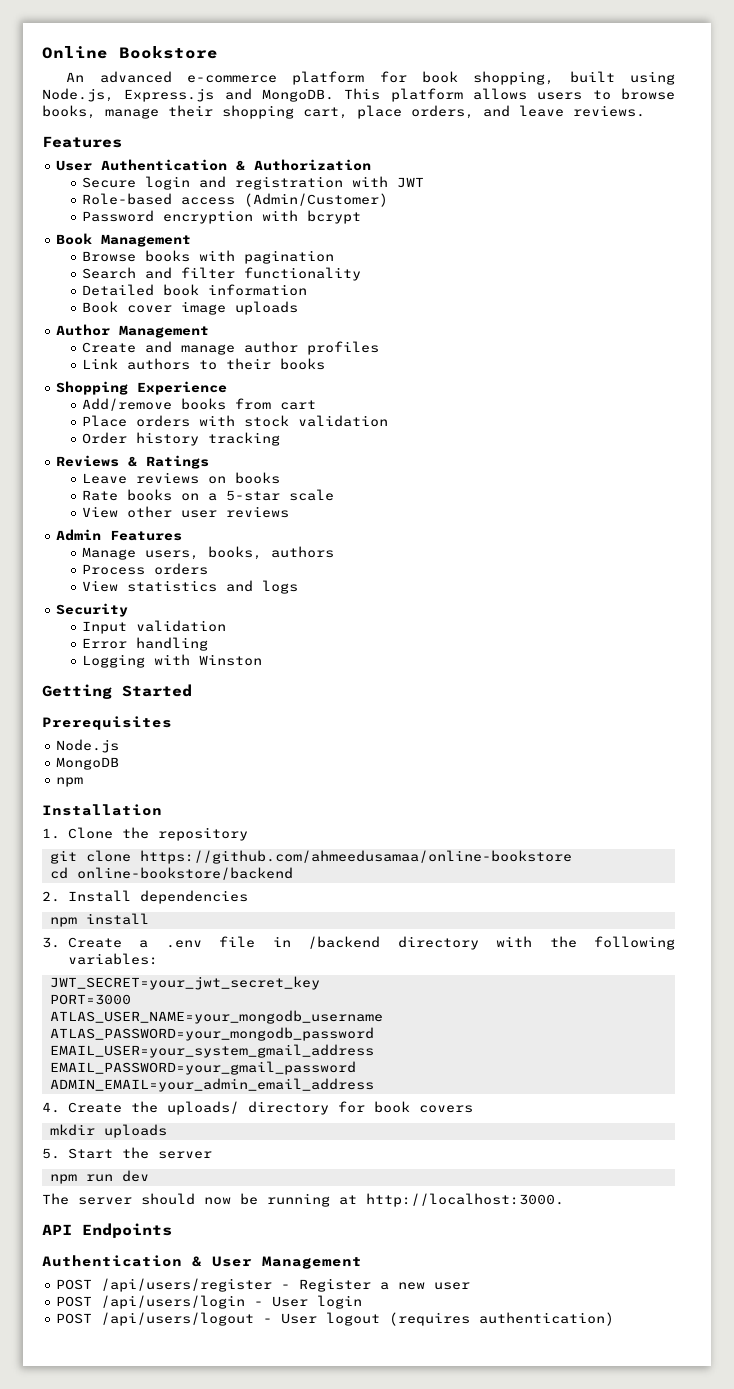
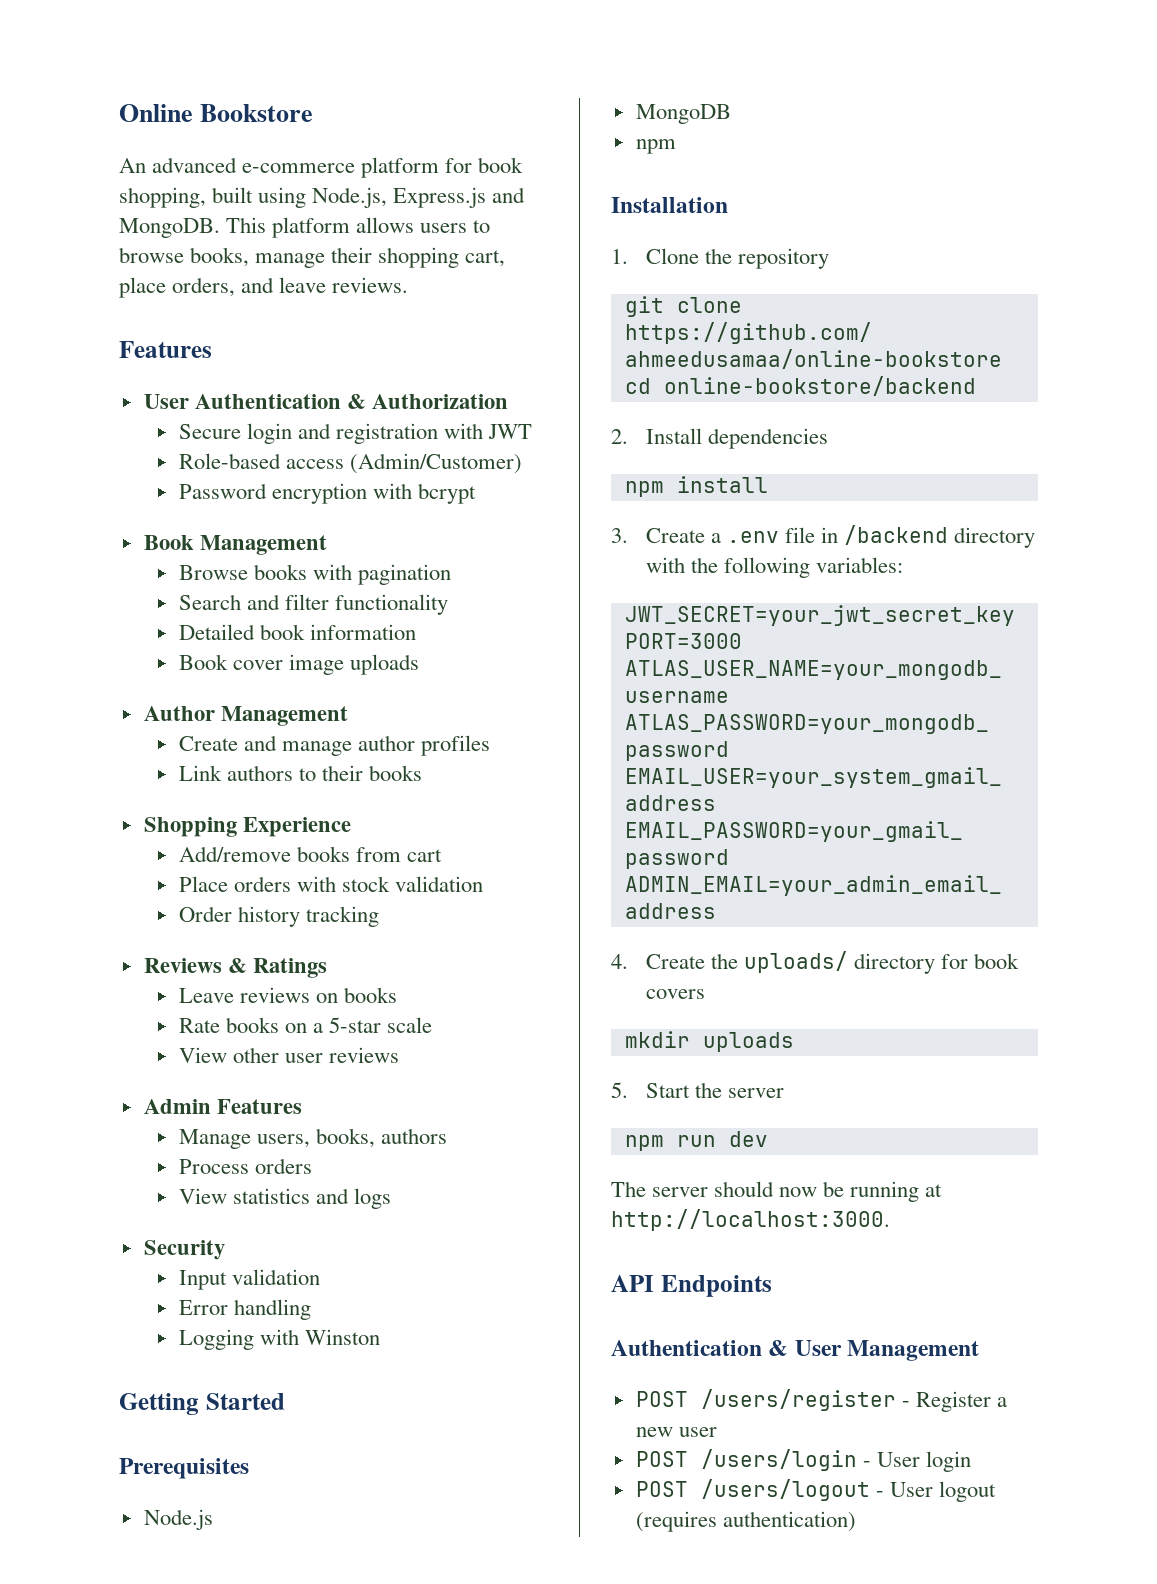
[101,1278,273,1292] /api/users/register -> [700,1389,896,1411] /users/register
[101,1295,246,1309] /api/users/login -> [700,1449,857,1471] /users/login
[101,1312,255,1326] /api/users/logout -> [700,1479,870,1501] /users/logout

